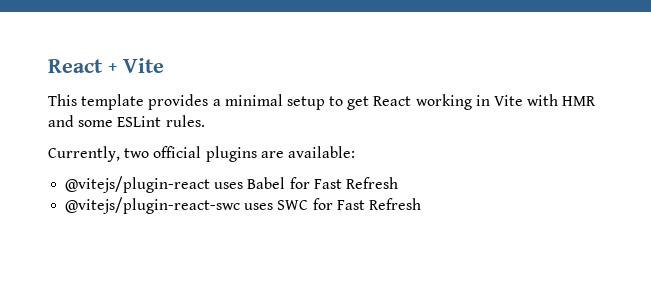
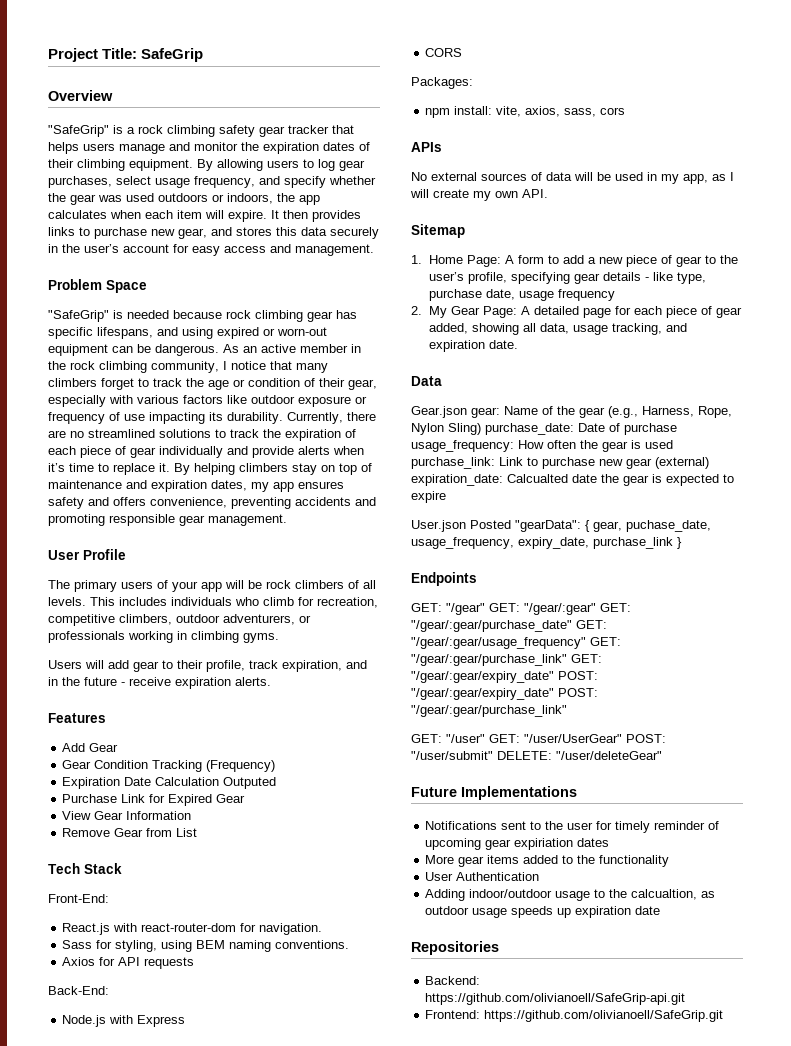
[48,58,164,73] [48,94,597,110] [48,115,205,127] [48,146,355,162] [65,176,398,193] [65,197,421,214] React + Vite // This template provides a minimal setup to get React working in Vite with HMR and some ESLint rules. // Currently, two official plugins are available: // @vitejs/plugin-react uses Babel for Fast Refresh // @vitejs/plugin-react-swc uses SWC for Fast Refresh -> [48,48,204,62] [48,90,113,101] [48,125,354,137] [48,142,370,154] [48,159,365,171] [48,176,376,188] [48,193,320,205] [48,210,361,222] [48,227,379,239] [48,244,374,256] [48,279,147,293] [48,310,357,322] [48,327,327,339] [48,344,361,356] [48,361,328,373] [48,378,377,390] [48,395,367,407] [48,412,376,424] [48,429,356,441] [48,446,364,458] [48,463,372,475] [48,480,344,492] [48,497,376,509] [48,514,287,526] [48,549,126,560] [48,580,376,592] [48,597,378,608] [48,614,311,626] [48,631,279,643] [48,660,367,672] [48,677,271,689] [48,713,106,723] [62,743,119,752] [62,760,276,772] [62,777,277,789] [62,794,246,806] [62,811,192,820] [62,828,198,837] [48,863,122,874] [48,894,109,903] [62,923,323,935] [62,940,350,952] [62,957,195,969] [48,986,109,995] [62,1015,186,1027] [425,48,463,57] [411,77,473,89] [425,106,626,118] [411,142,442,152] [411,172,734,184] [410,189,548,201] [411,224,465,238] [411,255,738,267] [428,272,706,284] [428,289,615,301] [411,306,742,318] [428,323,687,335] [428,340,518,352] [411,376,442,386] [411,406,732,418] [411,423,677,435] [411,440,673,452] [411,457,709,469] [411,474,734,486] [411,491,446,503] [411,520,711,532] [411,537,682,549] [411,572,477,586] [411,603,631,615] [411,620,607,632] [411,637,621,649] [411,654,602,666] [411,671,598,683] [411,688,598,700] [411,705,567,717] [411,734,666,743] [411,751,662,760] [411,786,577,800] [425,821,720,833] [425,838,610,850] [425,855,670,867] [425,872,540,881] [425,889,716,901] [425,906,661,918] [411,941,499,955] [425,976,481,985] [425,993,686,1005] [425,1010,724,1022] Project Title: SafeGrip // Overview // "SafeGrip" is a rock climbing safety gear tracker that helps users manage and monitor the expiration dates of their climbing equipment. By allowing users to log gear purchases, select usage frequency, and specify whether the gear was used outdoors or indoors, the app calculates when each item will expire. It then provides links to purchase new gear, and stores this data securely in the user’s account for easy access and management. // Problem Space // "SafeGrip" is needed because rock climbing gear has specific lifespans, and using expired or worn-out equipment can be dangerous. As an active member in the rock climbing community, I notice that many climbers forget to track the age or condition of their gear, especially with various factors like outdoor exposure or frequency of use impacting its durability. Currently, there are no streamlined solutions to track the expiration of each piece of gear individually and provide alerts when it’s time to replace it. By helping climbers stay on top of maintenance and expiration dates, my app ensures safety and offers convenience, preventing accidents and promoting responsible gear management. // User Profile // The primary users of your app will be rock climbers of all levels. This includes individuals who climb for recreation, competitive climbers, outdoor adventurers, or professionals working in climbing gyms. // Users will add gear to their profile, track expiration, and in the future - receive expiration alerts. // Features // Add Gear // Gear Condition Tracking (Frequency) // Expiration Date Calculation Outputed // Purchase Link for Expired Gear // View Gear Information // Remove Gear from List // Tech Stack // Front-End: // React.js with react-router-dom for navigation. // Sass for styling, using BEM naming conventions. // Axios for API requests // Back-End: // Node.js with Express // CORS // Packages: // npm install: vite, axios, sass, cors // APIs // No external sources of data will be used in my app, as I will create my own API. // Sitemap // 1. Home Page: A form to add a new piece of gear to the user’s profile, specifying gear details - like type, purchase date, usage frequency // 2. My Gear Page: A detailed page for each piece of gear added, showing all data, usage tracking, and expiration date. // Data // Gear.json gear: Name of the gear (e.g., Harness, Rope, Nylon Sling) purchase_date: Date of purchase usage_frequency: How often the gear is used purchase_link: Link to purchase new gear (external) expiration_date: Calcualted date the gear is expected to expire // User.json Posted "gearData": { gear, puchase_date, usage_frequency, expiry_date, purchase_link } // Endpoints // GET: "/gear" GET: "/gear/:gear" GET: "/gear/:gear/purchase_date" GET: "/gear/:gear/usage_frequency" GET: "/gear/:gear/purchase_link" GET: "/gear/:gear/expiry_date" POST: "/gear/:gear/expiry_date" POST: "/gear/:gear/purchase_link" // GET: "/user" GET: "/user/UserGear" POST: "/user/submit" DELETE: "/user/deleteGear" // Future Implementations // Notifications sent to the user for timely reminder of upcoming gear expiriation dates // More gear items added to the functionality // User Authentication // Adding indoor/outdoor usage to the calcualtion, as outdoor usage speeds up expiration date // Repositories // Backend: https://github.com/olivianoell/SafeGrip-api.git // Frontend: https://github.com/olivianoell/SafeGrip.git

